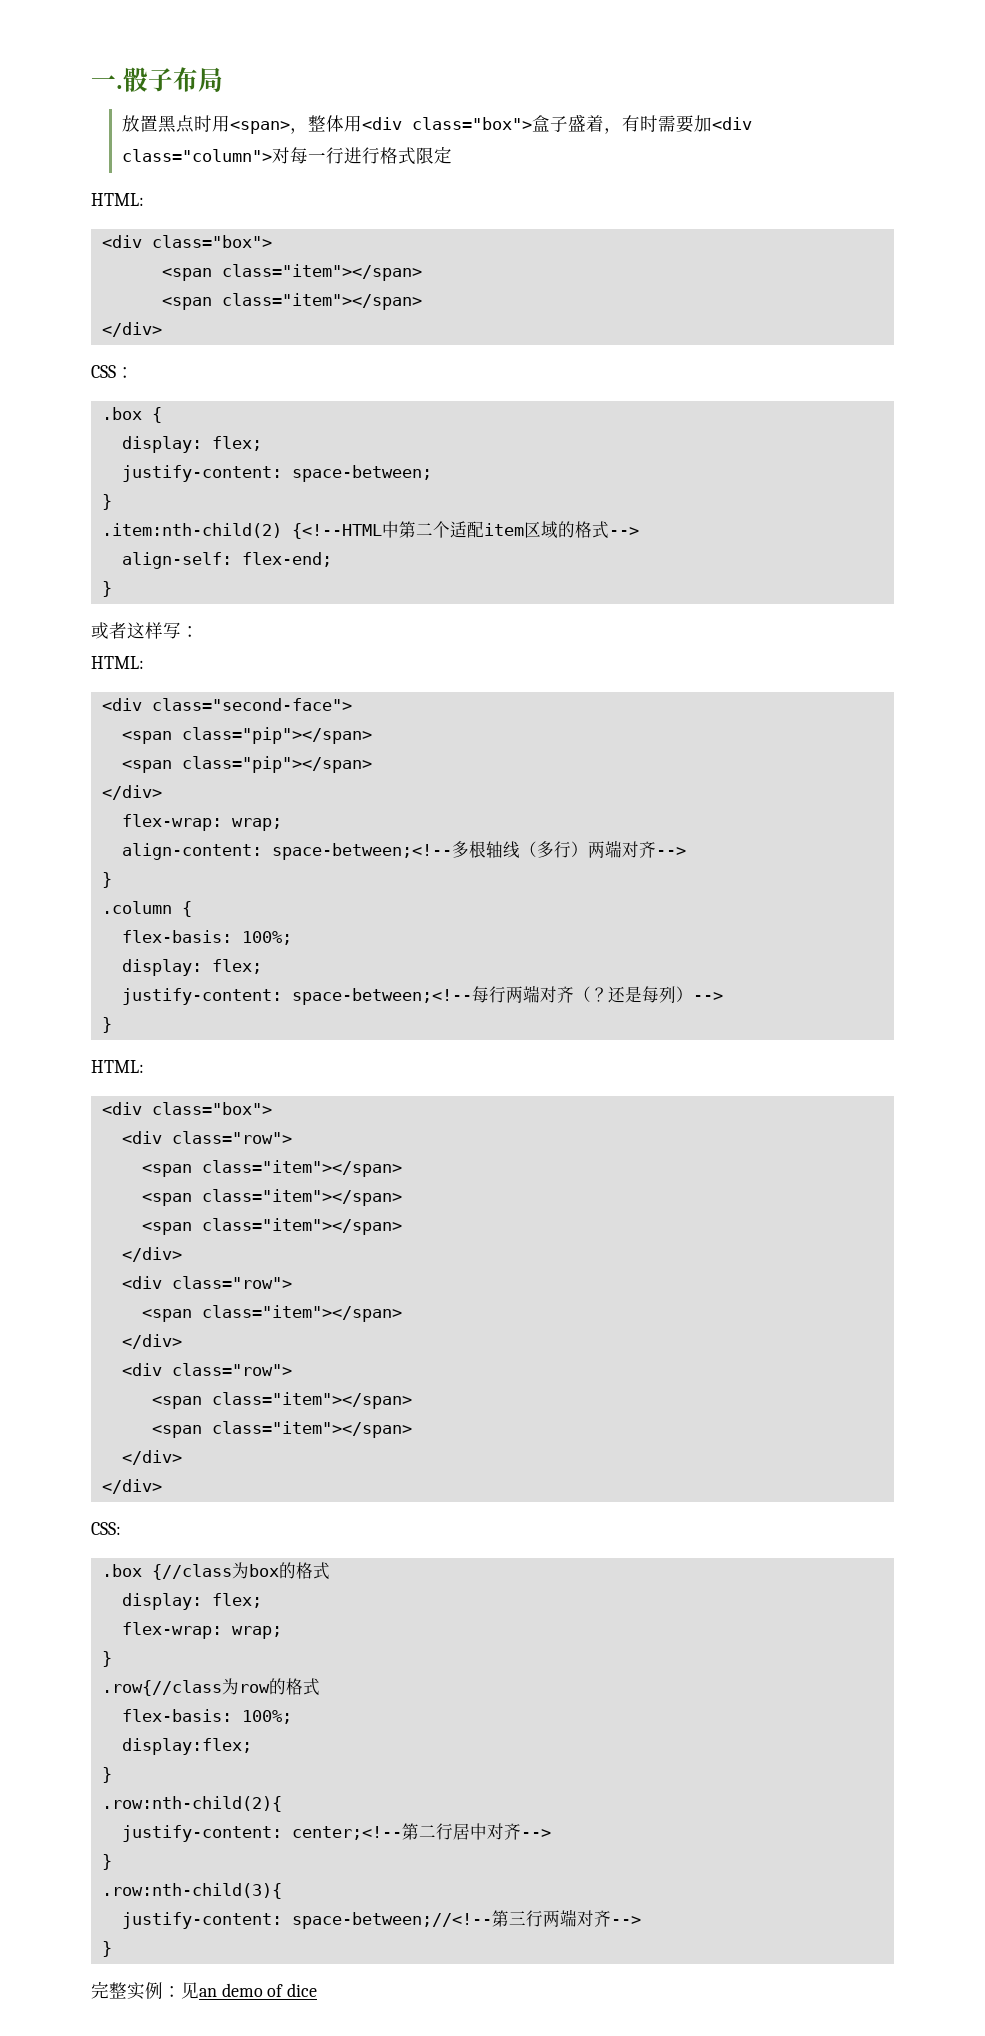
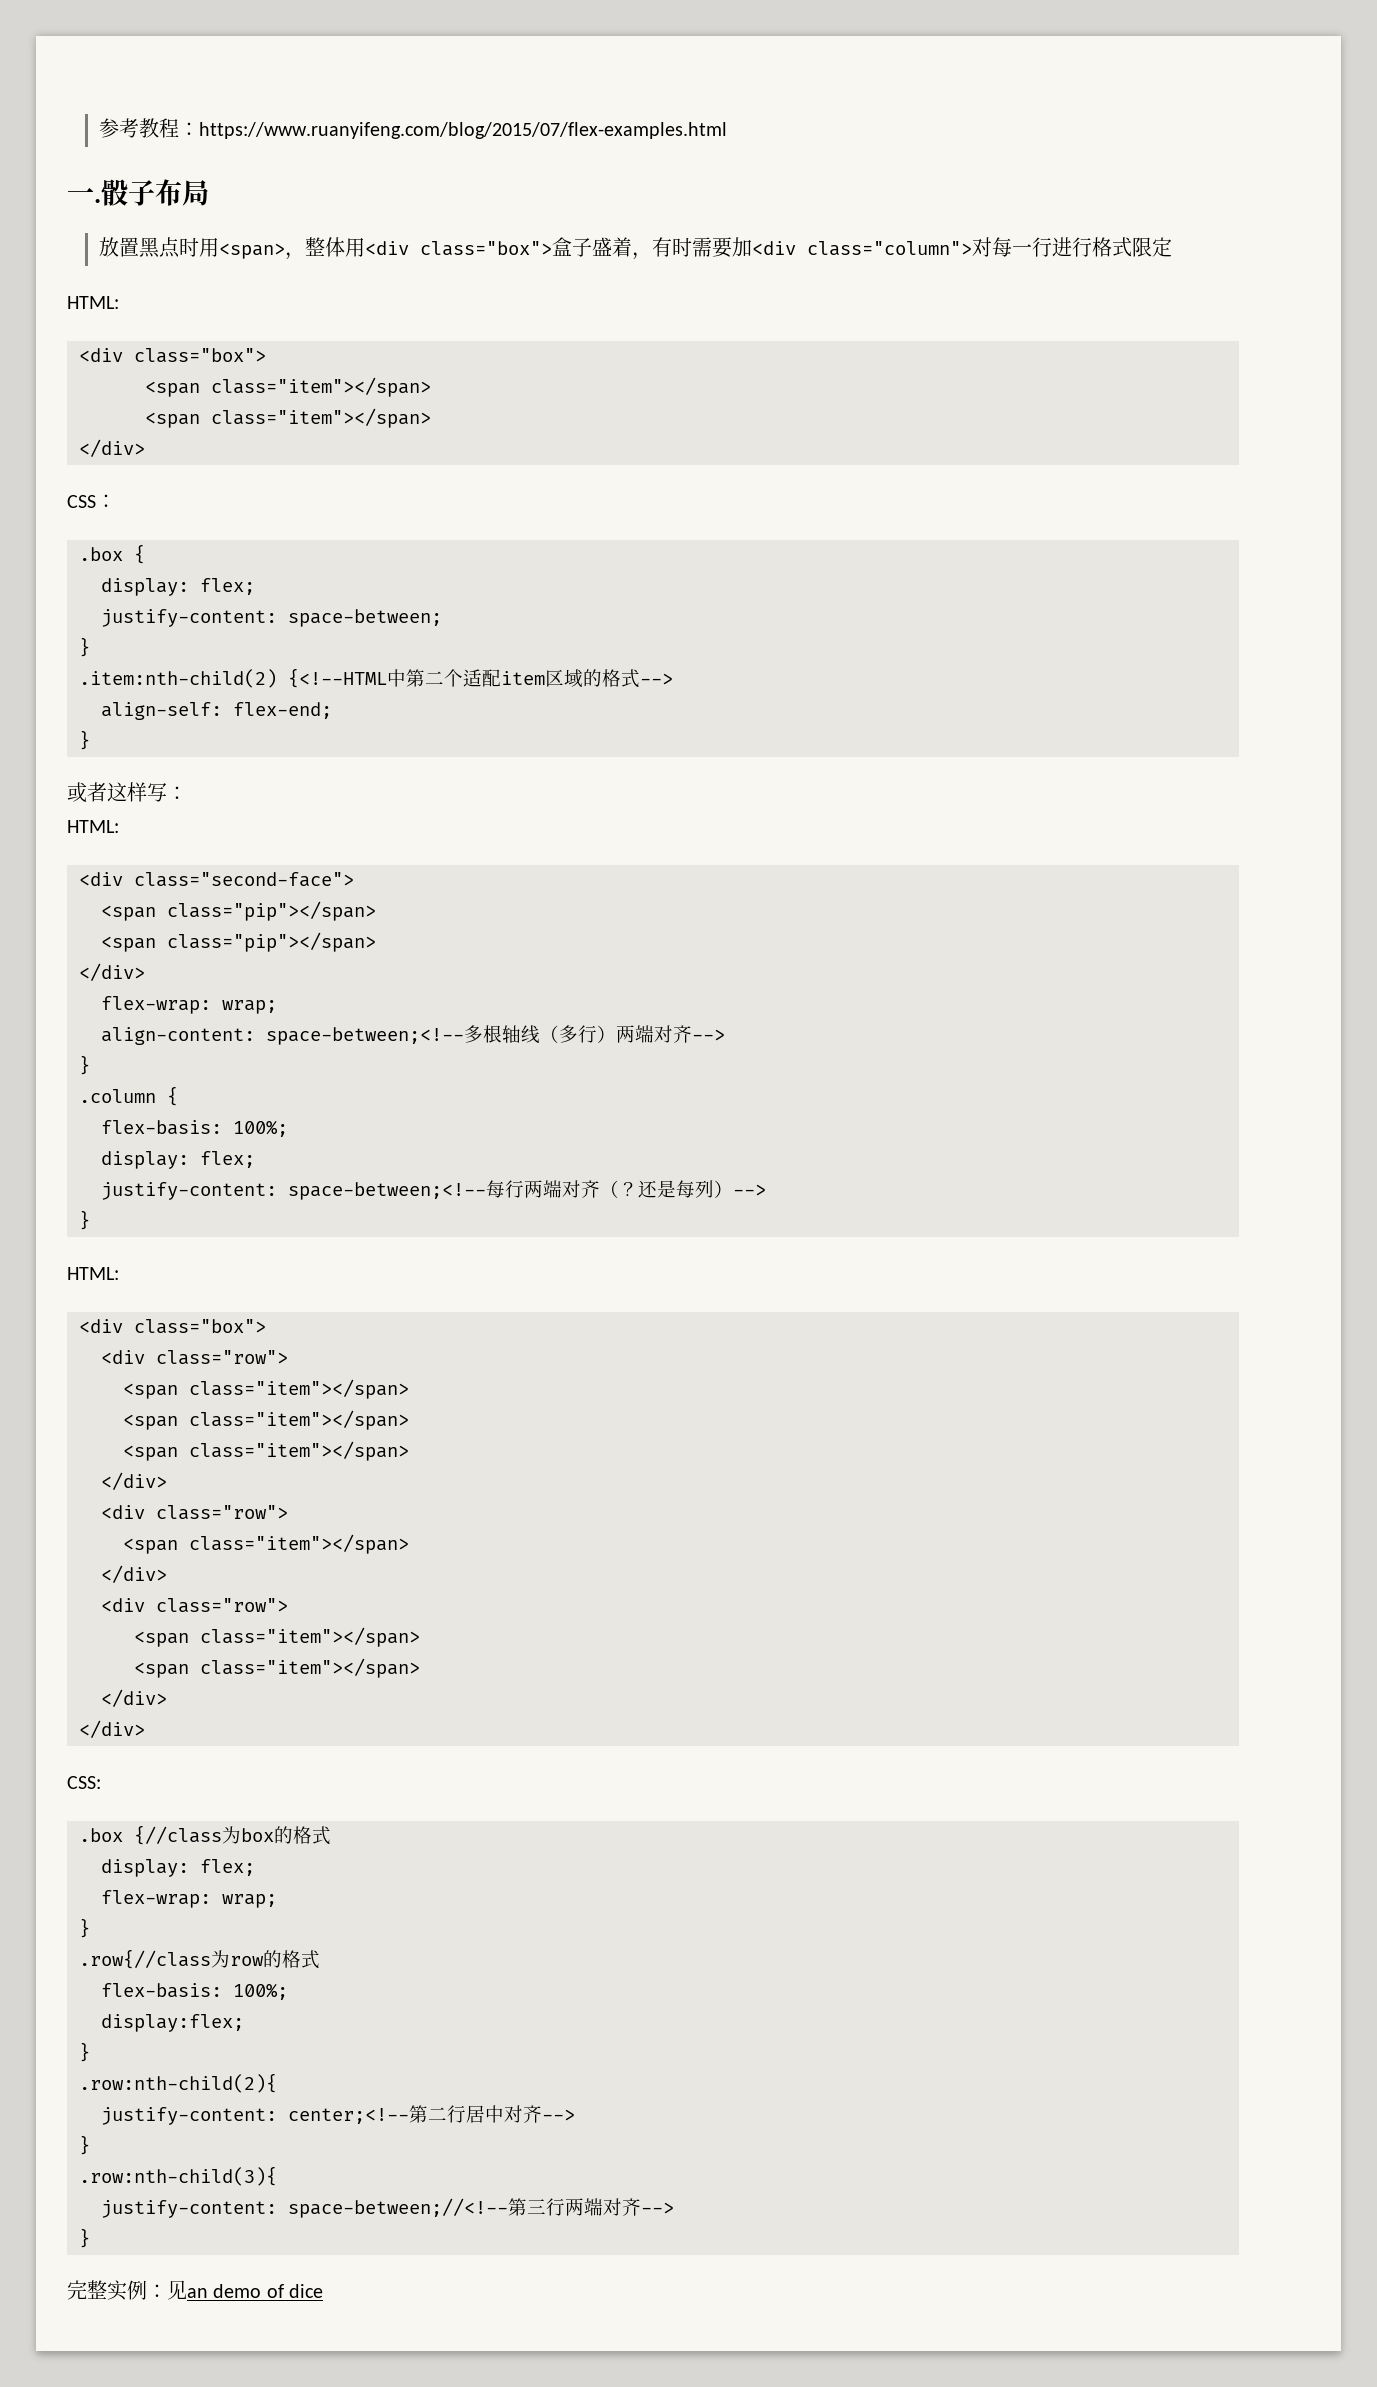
(91, 82) none -> [98,118,727,139] 参考教程：https://www.ruanyifeng.com/blog/2015/07/flex-examples.html //

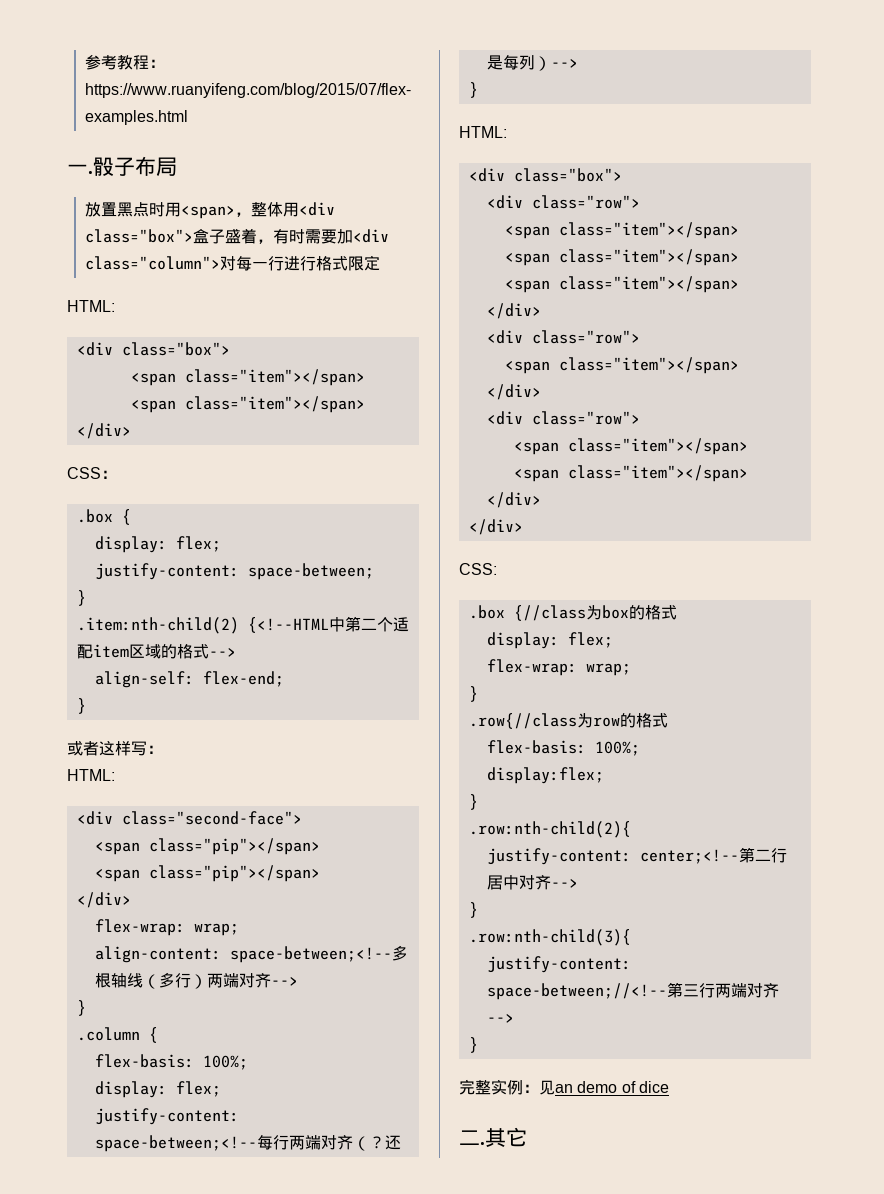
(324, 2291) none -> [459,1127,527,1147] // 二.其它

